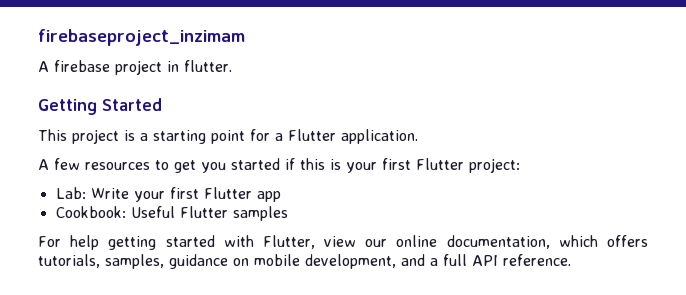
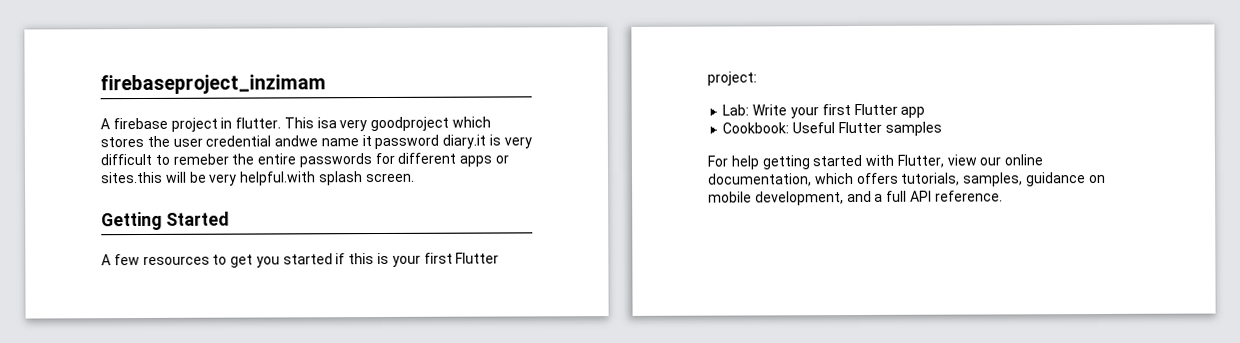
[38,98,162,115] [38,129,418,144] // Getting Started // This project is a starting point for a Flutter application. -> [283,116,492,132] [100,134,532,150] [100,152,510,168] [100,171,415,186] [101,211,229,231] This isa very goodproject which stores the user credential andwe name it password diary.it is very difficult to remeber the entire passwords for different apps or sites.this will be very helpful.with splash screen. // Getting Started

